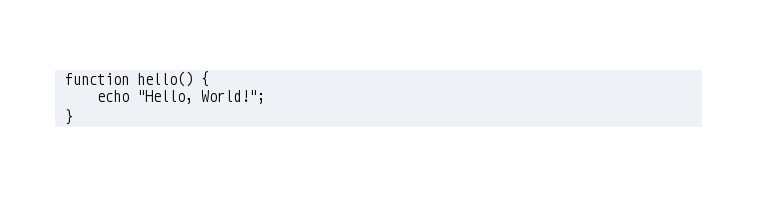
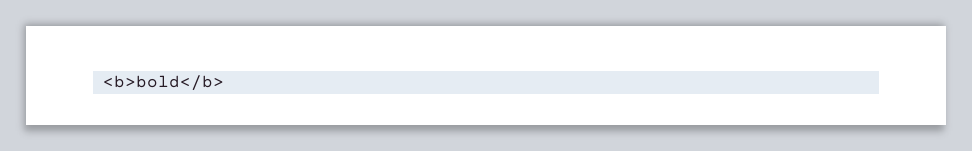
[64,71,209,87] [96,90,265,104] [64,109,73,125] function hello() { // echo "Hello, World!"; // } -> [102,75,224,91] <b>bold</b>

